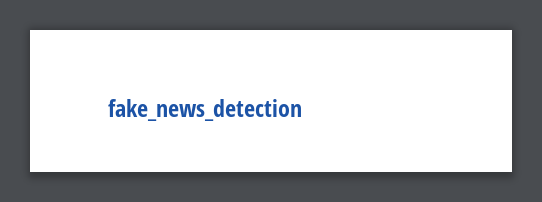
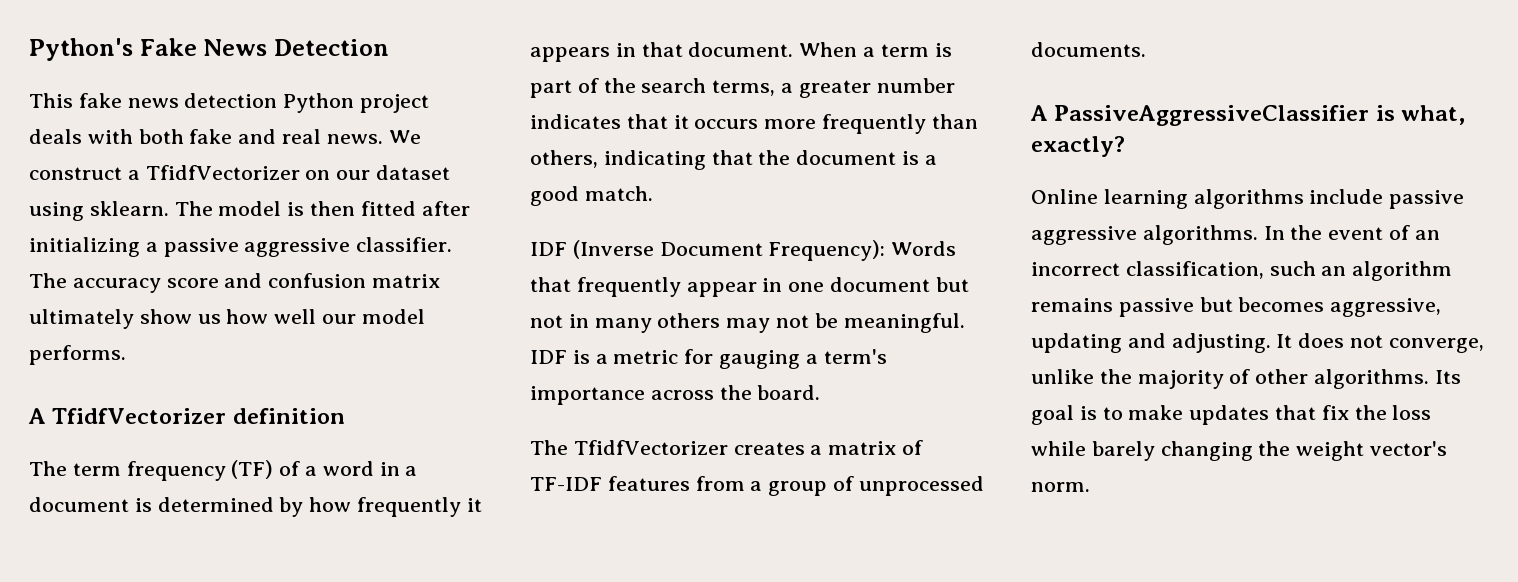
[108,99,302,121] fake_news_detection -> [29,38,390,61] [29,93,430,113] [29,129,421,144] [29,165,451,180] [29,201,470,221] [29,237,453,257] [29,273,441,293] [29,309,425,329] [29,345,126,365] [28,408,345,424] [29,460,418,481] [29,497,482,517] [530,42,952,62] [530,78,955,98] [530,114,978,134] [530,150,937,170] [530,186,653,206] [530,240,957,261] [530,277,969,297] [530,313,965,333] [530,349,887,369] [530,385,821,405] [530,440,924,455] [530,476,984,496] [1031,42,1146,57] [1030,105,1466,126] [1031,136,1125,157] [1031,189,1465,209] [1031,225,1440,245] [1031,261,1453,281] [1031,297,1442,317] [1031,333,1484,353] [1031,369,1461,389] [1031,405,1432,425] [1031,441,1448,461] [1031,482,1090,492] Python's Fake News Detection // This fake news detection Python project deals with both fake and real news. We construct a TfidfVectorizer on our dataset using sklearn. The model is then fitted after initializing a passive aggressive classifier. The accuracy score and confusion matrix ultimately show us how well our model performs. // A TfidfVectorizer definition // The term frequency (TF) of a word in a document is determined by how frequently it appears in that document. When a term is part of the search terms, a greater number indicates that it occurs more frequently than others, indicating that the document is a good match. // IDF (Inverse Document Frequency): Words that frequently appear in one document but not in many others may not be meaningful. IDF is a metric for gauging a term's importance across the board. // The TfidfVectorizer creates a matrix of TF-IDF features from a group of unprocessed documents. // A PassiveAggressiveClassifier is what, exactly? // Online learning algorithms include passive aggressive algorithms. In the event of an incorrect classification, such an algorithm remains passive but becomes aggressive, updating and adjusting. It does not converge, unlike the majority of other algorithms. Its goal is to make updates that fix the loss while barely changing the weight vector's norm.

